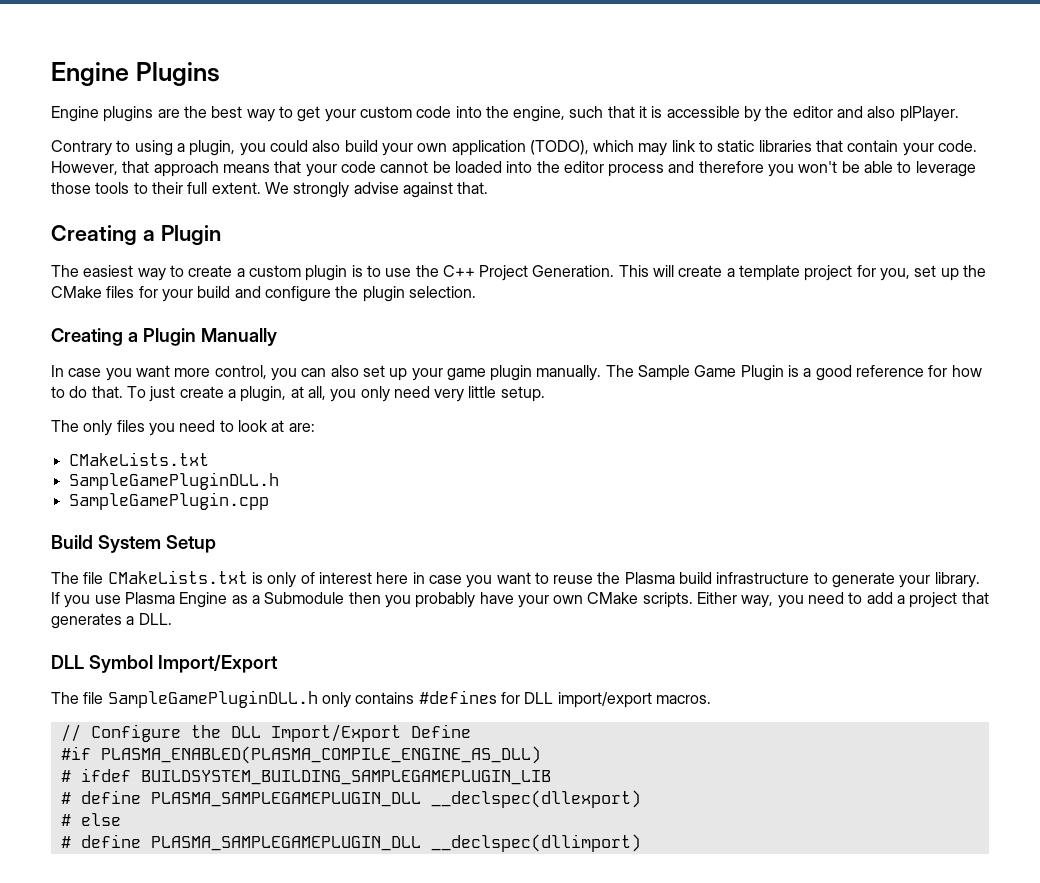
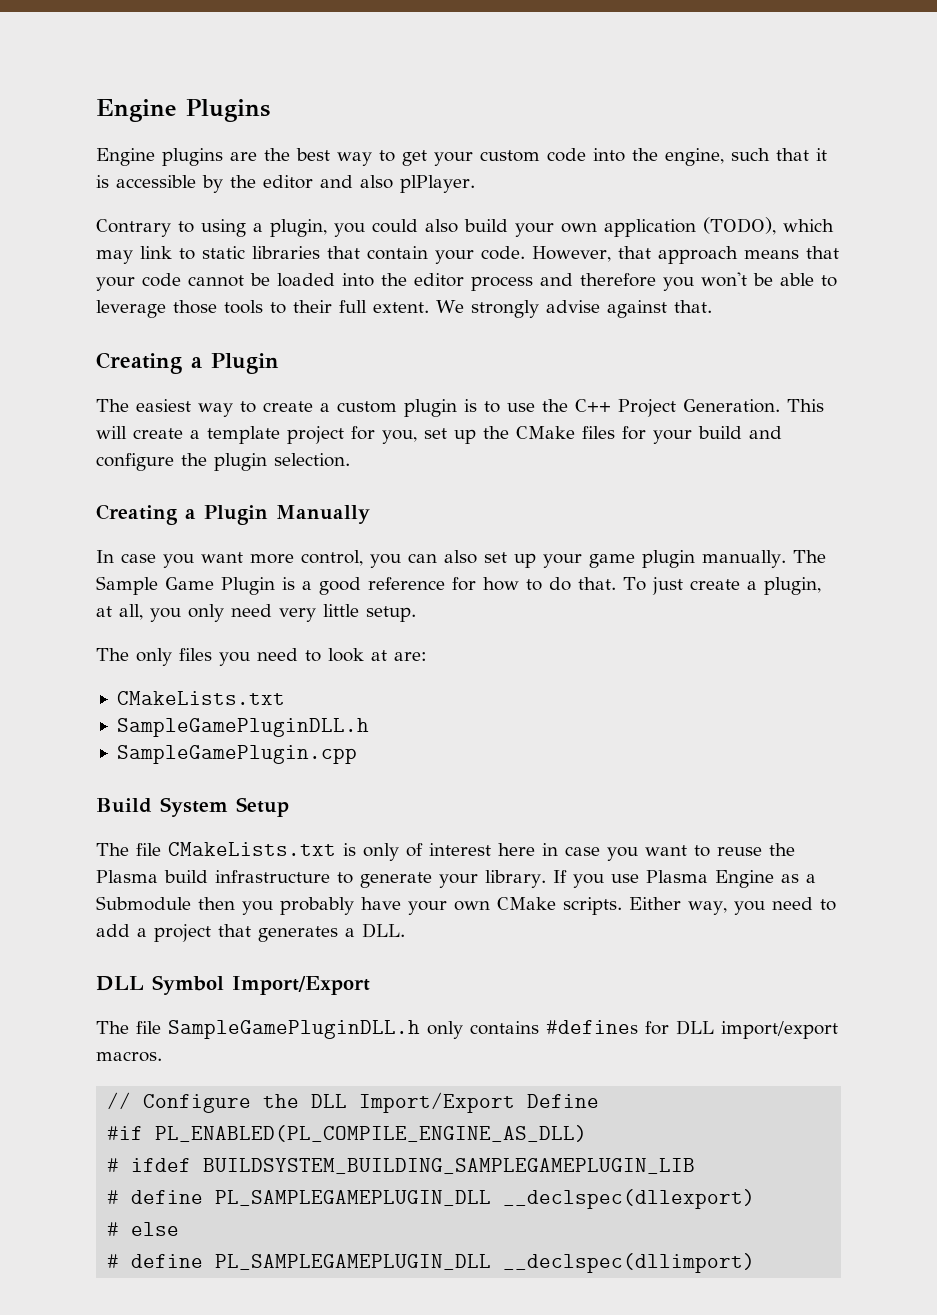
[100,746,541,764] PLASMA_ENABLED(PLASMA_COMPILE_ENGINE_AS_DLL) -> [155,1125,588,1142] PL_ENABLED(PL_COMPILE_ENGINE_AS_DLL)
[150,792,421,807] PLASMA_SAMPLEGAMEPLUGIN_DLL -> [215,1190,492,1206] PL_SAMPLEGAMEPLUGIN_DLL
[150,836,421,851] PLASMA_SAMPLEGAMEPLUGIN_DLL -> [215,1254,492,1270] PL_SAMPLEGAMEPLUGIN_DLL

